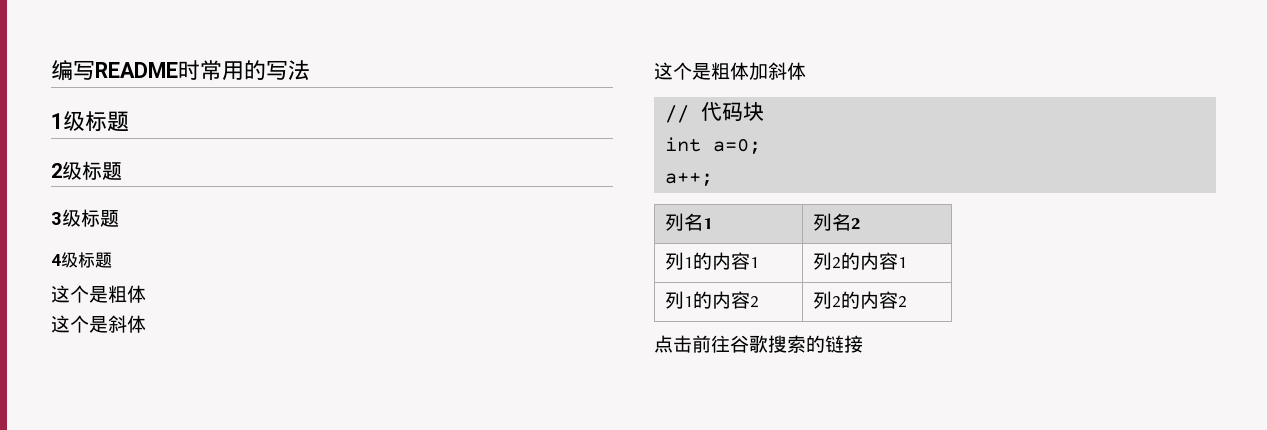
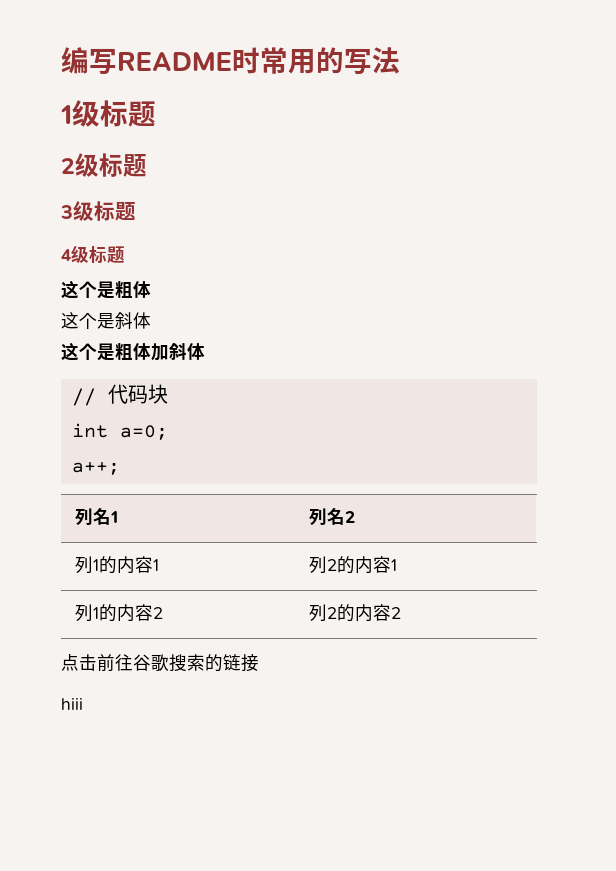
(863, 344) none -> [61,698,83,710] // hiii

